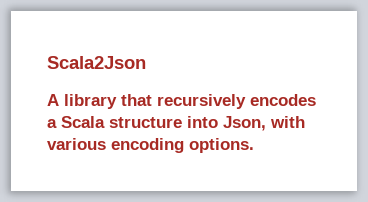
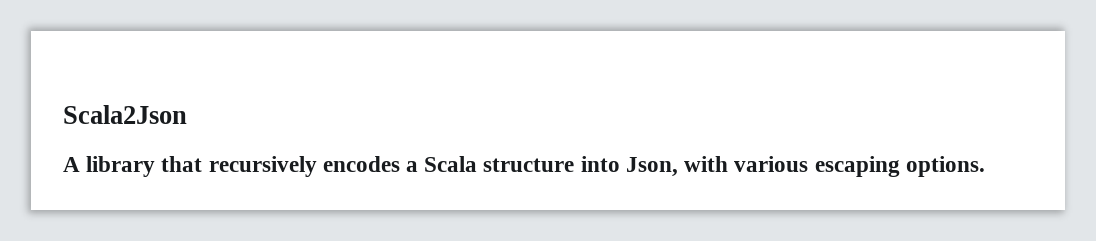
[111,138,184,153] encoding -> [814,156,900,177] escaping

